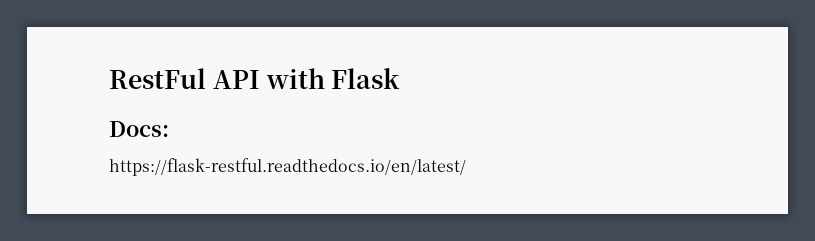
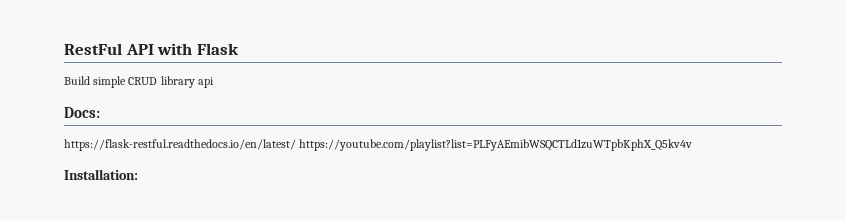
(401, 78) none -> [64,76,214,88] // Build simple CRUD library api
(466, 167) none -> [299,139,693,151] [64,169,138,180] https://youtube.com/playlist?list=PLFyAEmibWSQCTLd1zuWTpbKphX_Q5kv4v // Installation:

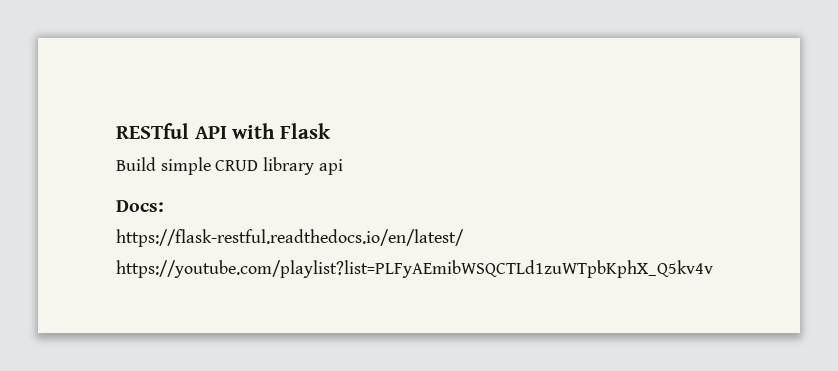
[64,43,122,55] RestFul -> [116,123,189,139] RESTful
(296, 145) none -> (464, 238) //
[64,169,138,180] // Installation: -> (713, 269) none

